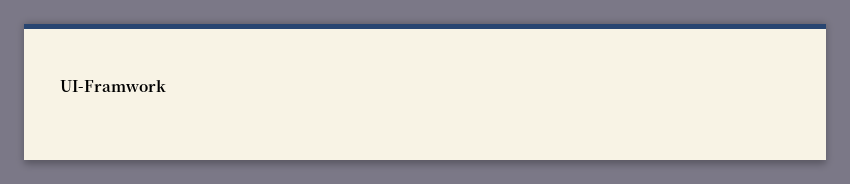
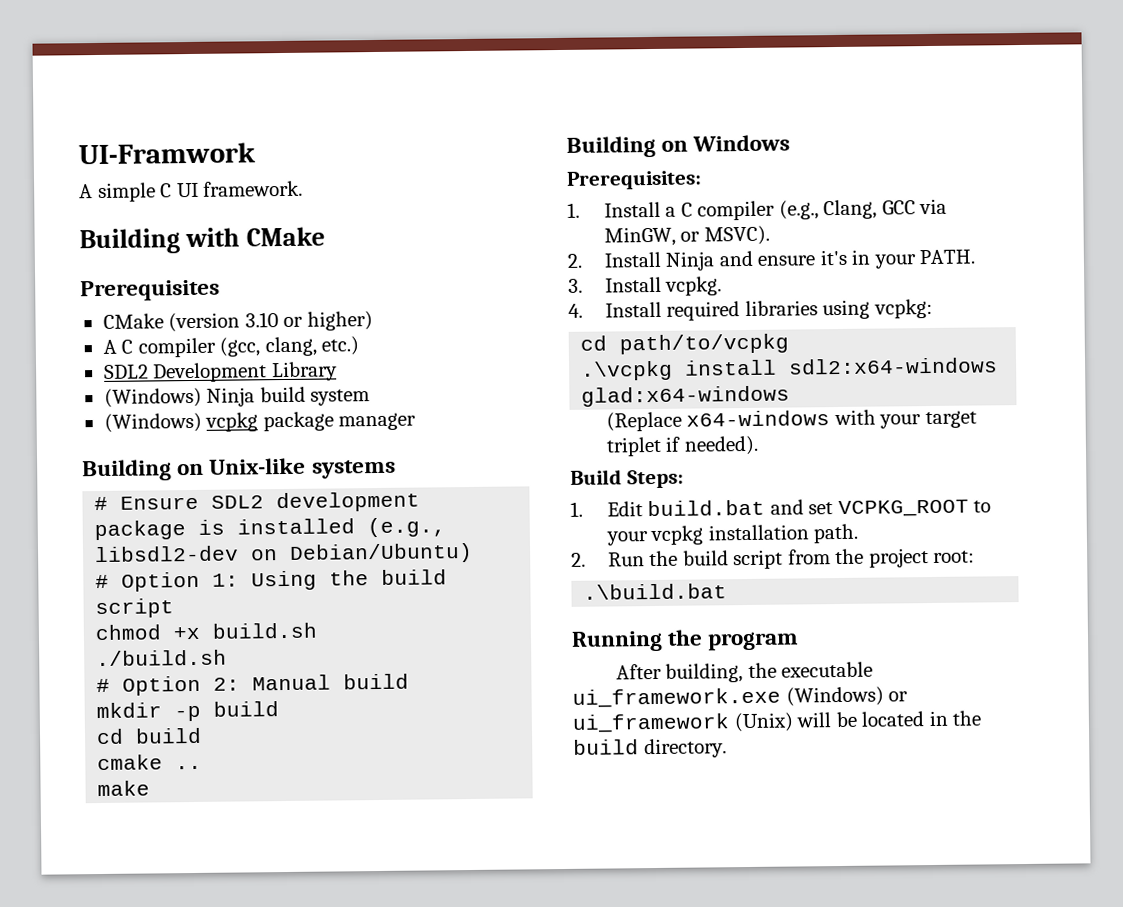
(166, 85) none -> [79,180,304,203] [79,226,325,255] [80,279,220,302] [102,311,373,333] [102,336,360,358] [103,361,338,383] [103,386,371,408] [103,411,417,433] [82,457,396,482] [94,491,421,513] [94,517,447,541] [94,542,474,564] [95,569,448,592] [95,598,175,619] [95,622,318,641] [96,649,228,667] [96,673,410,696] [96,701,280,722] [96,727,203,745] [97,754,203,771] [97,780,151,797] [566,134,791,158] [566,170,702,190] [567,198,948,221] [603,225,770,247] [567,249,976,271] [568,276,723,296] [568,298,933,321] [580,333,790,355] [581,357,999,381] [581,385,791,407] [605,409,977,432] [605,435,759,457] [570,469,684,489] [570,499,992,518] [605,523,859,546] [571,548,976,570] [583,583,728,600] [571,629,800,652] [615,661,874,683] [572,686,909,708] [572,710,982,733] [573,738,727,759] // A simple C UI framework. // Building with CMake // Prerequisites // CMake (version 3.10 or higher) // A C compiler (gcc, clang, etc.) // SDL2 Development Library // (Windows) Ninja build system // (Windows) vcpkg package manager // Building on Unix-like systems // # Ensure SDL2 development package is installed (e.g., libsdl2-dev on Debian/Ubuntu) // # Option 1: Using the build script // chmod +x build.sh // ./build.sh // # Option 2: Manual build // mkdir -p build // cd build // cmake .. // make // Building on Windows // Prerequisites: // 1. Install a C compiler (e.g., Clang, GCC via MinGW, or MSVC). // 2. Install Ninja and ensure it's in your PATH. // 3. Install vcpkg. // 4. Install required libraries using vcpkg: // cd path/to/vcpkg // .\vcpkg install sdl2:x64-windows glad:x64-windows // (Replace x64-windows with your target triplet if needed). // Build Steps: // 1. Edit build.bat and set VCPKG_ROOT to your vcpkg installation path. // 2. Run the build script from the project root: // .\build.bat // Running the program // After building, the executable ui_framework.exe (Windows) or ui_framework (Unix) will be located in the build directory.

